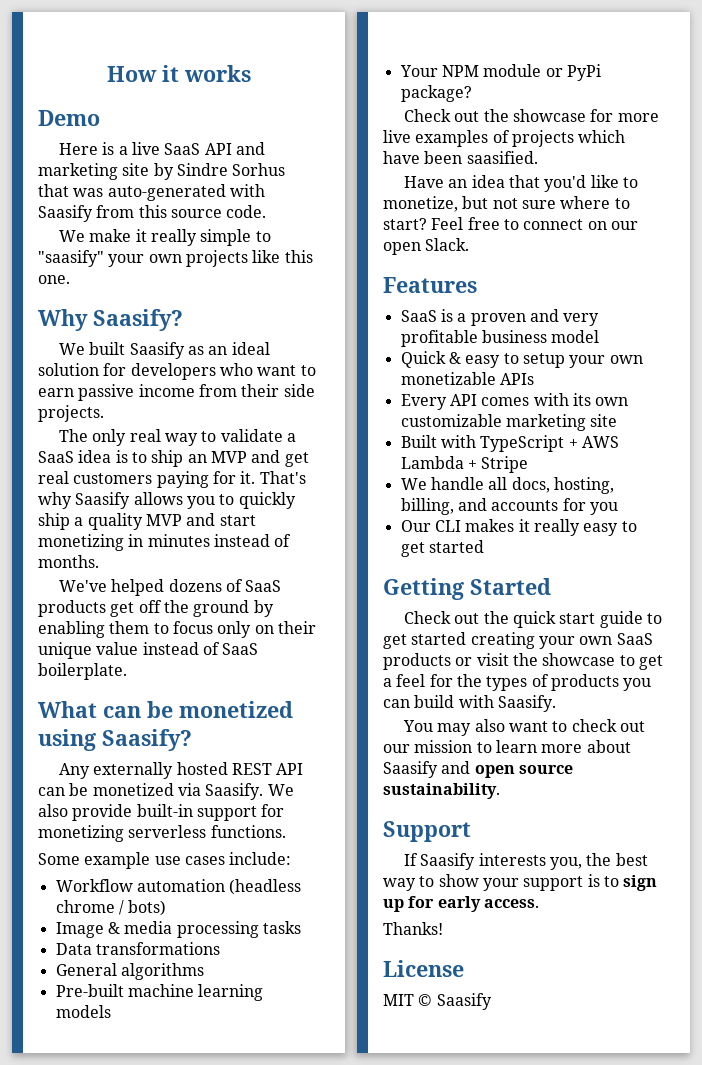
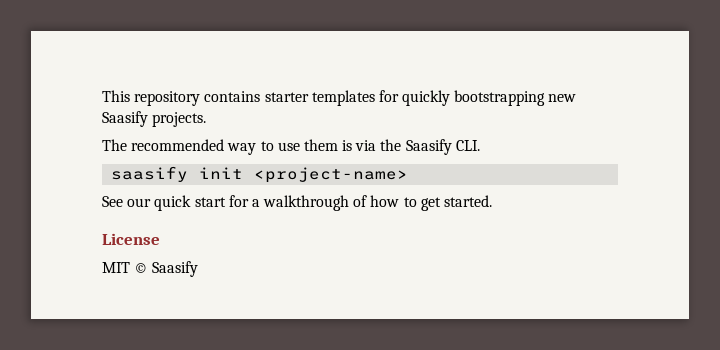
[106,65,251,82] [38,110,100,126] [58,142,265,155] [38,163,286,180] [38,184,265,201] [38,205,267,222] [58,229,271,246] [38,250,313,267] [38,275,70,284] [38,309,183,331] [58,342,270,359] [38,363,316,380] [38,384,315,401] [38,405,104,422] [58,429,296,446] [38,450,309,467] [38,471,306,488] [38,492,296,509] [38,513,256,530] [38,534,292,551] [38,555,99,568] [58,579,282,596] [38,600,274,617] [38,621,316,638] [38,642,259,659] [38,663,127,680] [38,701,293,718] [38,729,192,751] [58,762,304,779] [38,783,294,800] [38,804,285,821] [38,825,286,842] [38,852,292,869] [55,879,302,895] [55,900,167,916] [55,921,301,938] [55,942,220,955] [55,963,204,980] [55,984,264,1001] [55,1005,111,1018] [399,64,601,81] [400,85,472,102] [403,109,659,122] [383,130,626,147] [383,151,538,164] [403,175,638,192] [383,196,630,212] [383,217,638,230] [383,238,470,255] [383,277,477,293] [400,309,600,326] [400,330,600,347] [400,351,643,368] [400,372,534,385] [400,393,629,410] [400,414,618,431] [400,435,619,452] [400,456,529,473] [400,477,614,494] [400,498,618,515] [400,519,637,536] [400,540,484,557] [383,578,551,600] [403,611,662,628] [383,632,653,649] [383,653,663,670] [383,674,652,691] [383,695,556,712] [402,719,645,736] [383,740,631,753] [383,761,573,778] [383,783,500,799] [383,821,471,842] [403,853,648,870] [383,874,658,891] [383,896,539,912] [383,922,443,935] How it works // Demo // Here is a live SaaS API and marketing site by Sindre Sorhus that was auto-generated with Saasify from this source code. // We make it really simple to "saasify" your own projects like this one. // Why Saasify? // We built Saasify as an ideal solution for developers who want to earn passive income from their side projects. // The only real way to validate a SaaS idea is to ship an MVP and get real customers paying for it. That's why Saasify allows you to quickly ship a quality MVP and start monetizing in minutes instead of months. // We've helped dozens of SaaS products get off the ground by enabling them to focus only on their unique value instead of SaaS boilerplate. // What can be monetized using Saasify? // Any externally hosted REST API can be monetized via Saasify. We also provide built-in support for monetizing serverless functions. // Some example use cases include: // Workflow automation (headless chrome / bots) // Image & media processing tasks // Data transformations // General algorithms // Pre-built machine learning models // Your NPM module or PyPi package? // Check out the showcase for more live examples of projects which have been saasified. // Have an idea that you'd like to monetize, but not sure where to start? Feel free to connect on our open Slack. // Features // SaaS is a proven and very profitable business model // Quick & easy to setup your own monetizable APIs // Every API comes with its own customizable marketing site // Built with TypeScript + AWS Lambda + Stripe // We handle all docs, hosting, billing, and accounts for you // Our CLI makes it really easy to get started // Getting Started // Check out the quick start guide to get started creating your own SaaS products or visit the showcase to get a feel for the types of products you can build with Saasify. // You may also want to check out our mission to learn more about Saasify and open source sustainability. // Support // If Saasify interests you, the best way to show your support is to sign up for early access. // Thanks! -> [102,90,577,106] [102,111,207,127] [102,139,480,155] [111,166,409,183] [102,195,493,211] This repository contains starter templates for quickly bootstrapping new Saasify projects. // The recommended way to use them is via the Saasify CLI. // saasify init <project-name> // See our quick start for a walkthrough of how to get started.

